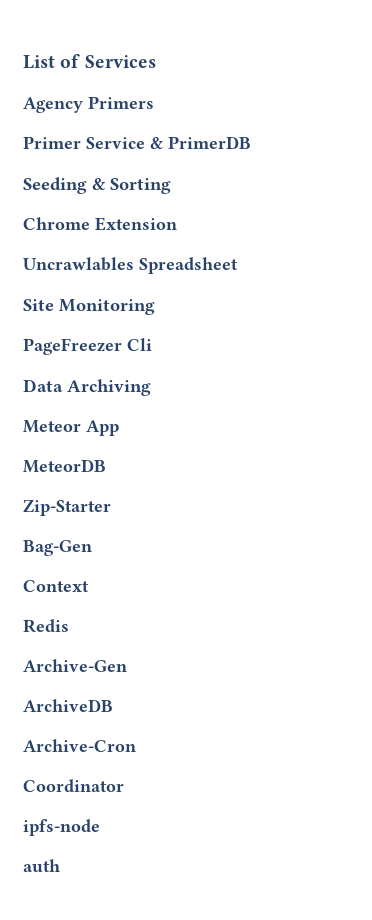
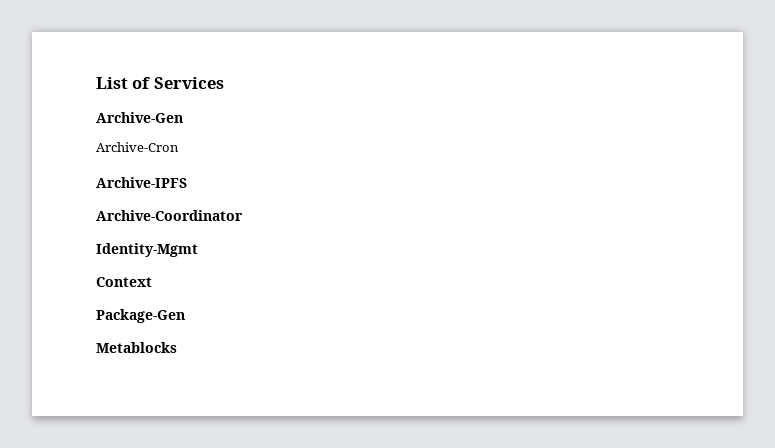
[23,96,154,113] [23,136,251,149] [23,177,171,194] [23,217,177,231] [23,257,238,274] [23,299,155,315] [23,338,152,355] [23,379,151,396] [23,420,119,436] [23,459,106,473] [23,499,111,516] [23,540,92,556] [23,580,89,592] [23,619,69,633] [23,659,127,672] [23,699,113,712] [23,739,136,752] [23,779,124,792] [23,819,100,836] [23,859,60,872] Agency Primers // Primer Service & PrimerDB // Seeding & Sorting // Chrome Extension // Uncrawlables Spreadsheet // Site Monitoring // PageFreezer Cli // Data Archiving // Meteor App // MeteorDB // Zip-Starter // Bag-Gen // Context // Redis // Archive-Gen // ArchiveDB // Archive-Cron // Coordinator // ipfs-node // auth -> [96,112,183,123] [96,142,179,152] [96,177,187,188] [96,210,243,221] [96,243,198,257] [96,277,152,287] [96,309,185,323] [96,342,177,353] Archive-Gen // Archive-Cron // Archive-IPFS // Archive-Coordinator // Identity-Mgmt // Context // Package-Gen // Metablocks

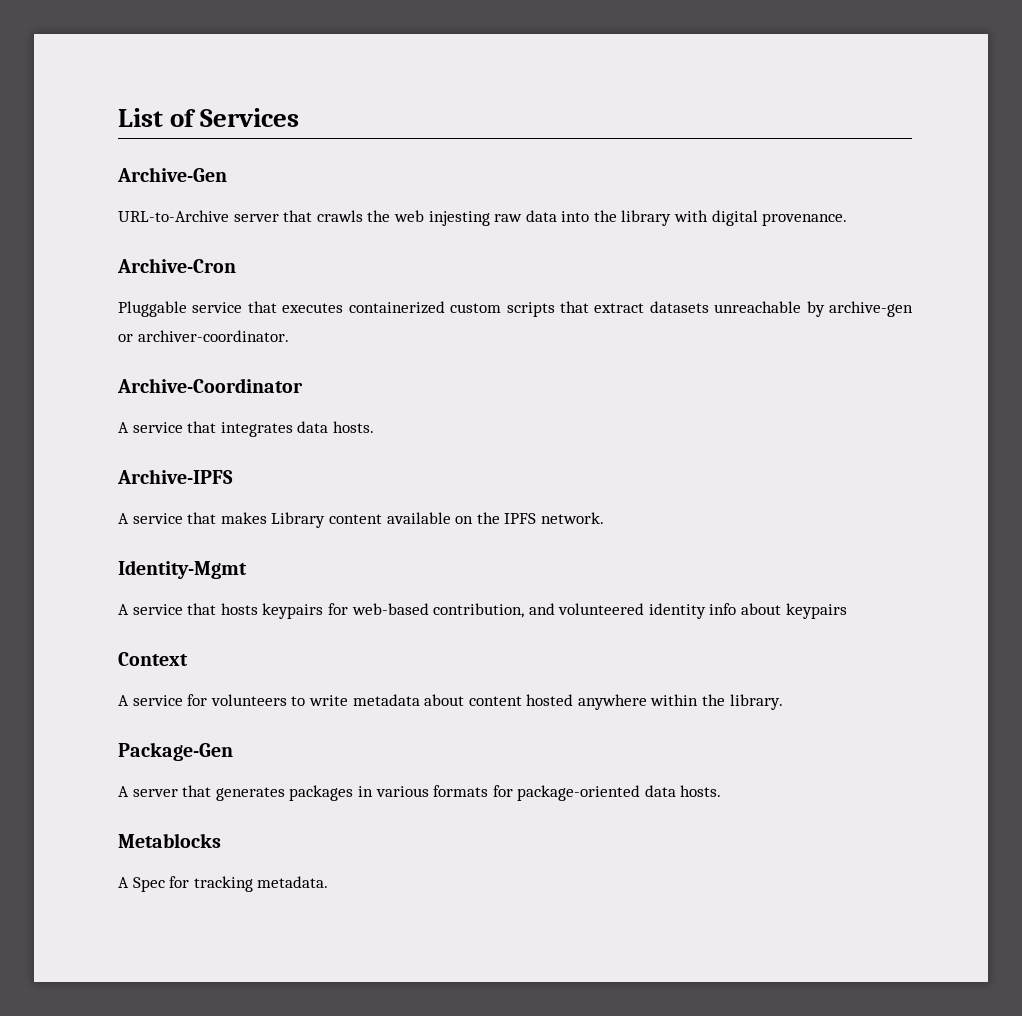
[96,142,179,152] [96,177,187,188] [96,210,243,221] [96,243,198,257] [96,277,152,287] [96,309,185,323] [96,342,177,353] Archive-Cron // Archive-IPFS // Archive-Coordinator // Identity-Mgmt // Context // Package-Gen // Metablocks -> [118,210,848,226] [117,258,236,273] [118,301,913,317] [118,330,289,342] [117,378,303,393] [118,421,374,437] [117,469,233,484] [118,512,604,528] [118,560,247,579] [118,603,847,619] [118,652,188,666] [118,694,783,710] [118,742,233,761] [118,785,722,801] [118,833,221,848] [118,876,329,892] URL-to-Archive server that crawls the web injesting raw data into the library with digital provenance. // Archive-Cron // Pluggable service that executes containerized custom scripts that extract datasets unreachable by archive-gen or archiver-coordinator. // Archive-Coordinator // A service that integrates data hosts. // Archive-IPFS // A service that makes Library content available on the IPFS network. // Identity-Mgmt // A service that hosts keypairs for web-based contribution, and volunteered identity info about keypairs // Context // A service for volunteers to write metadata about content hosted anywhere within the library. // Package-Gen // A server that generates packages in various formats for package-oriented data hosts. // Metablocks // A Spec for tracking metadata.

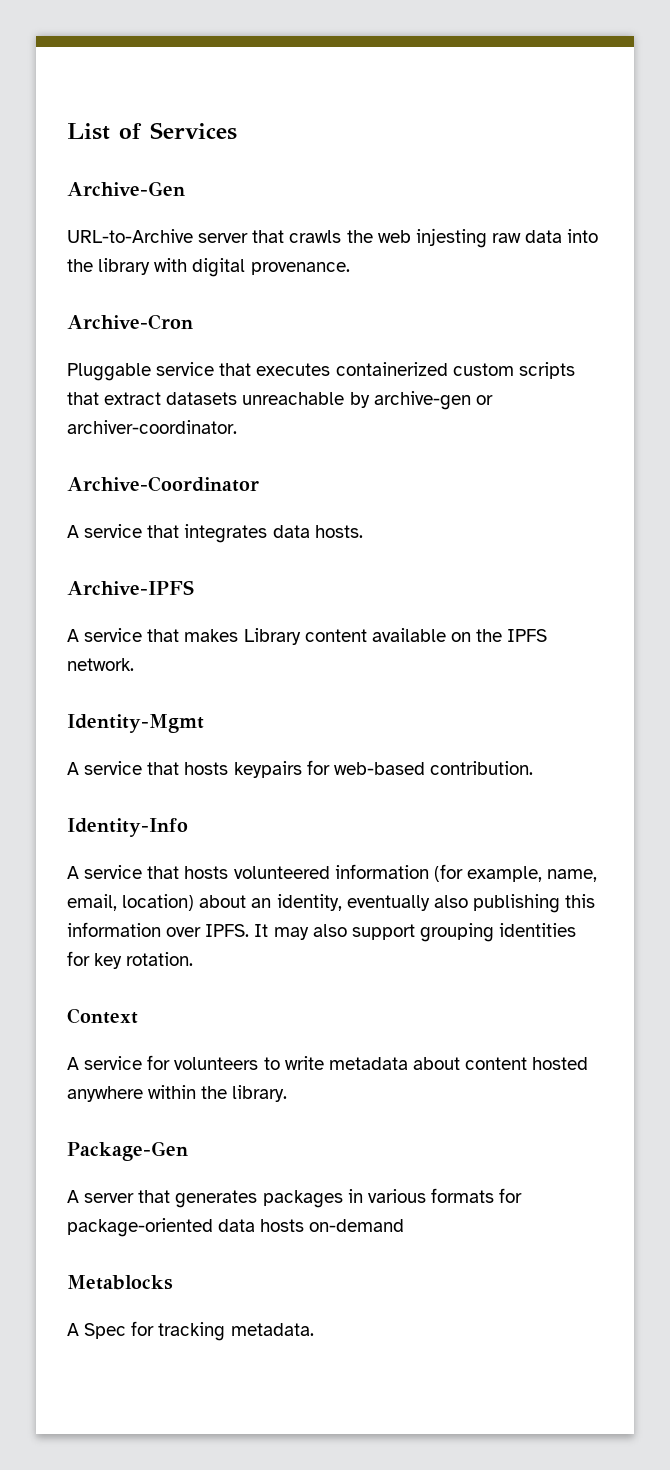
[433,603,847,619] contribution, and volunteered identity info about keypairs -> [429,761,533,775] [67,818,188,837] [67,864,598,882] [67,894,596,913] [67,922,577,942] [67,951,194,969] contribution. // Identity-Info // A service that hosts volunteered information (for example, name, email, location) about an identity, eventually also publishing this information over IPFS. It may also support grouping identities for key rotation.
[680,785,722,797] hosts. -> [260,1219,405,1232] hosts on-demand

